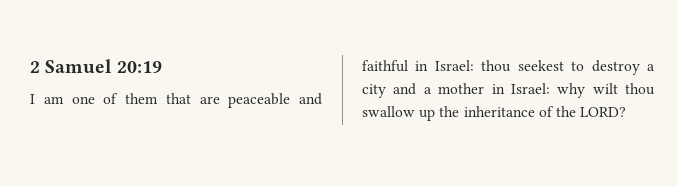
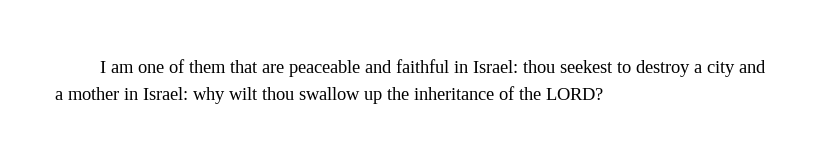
[30,59,162,74] 2 Samuel 20:19 // -> (100, 67) none

